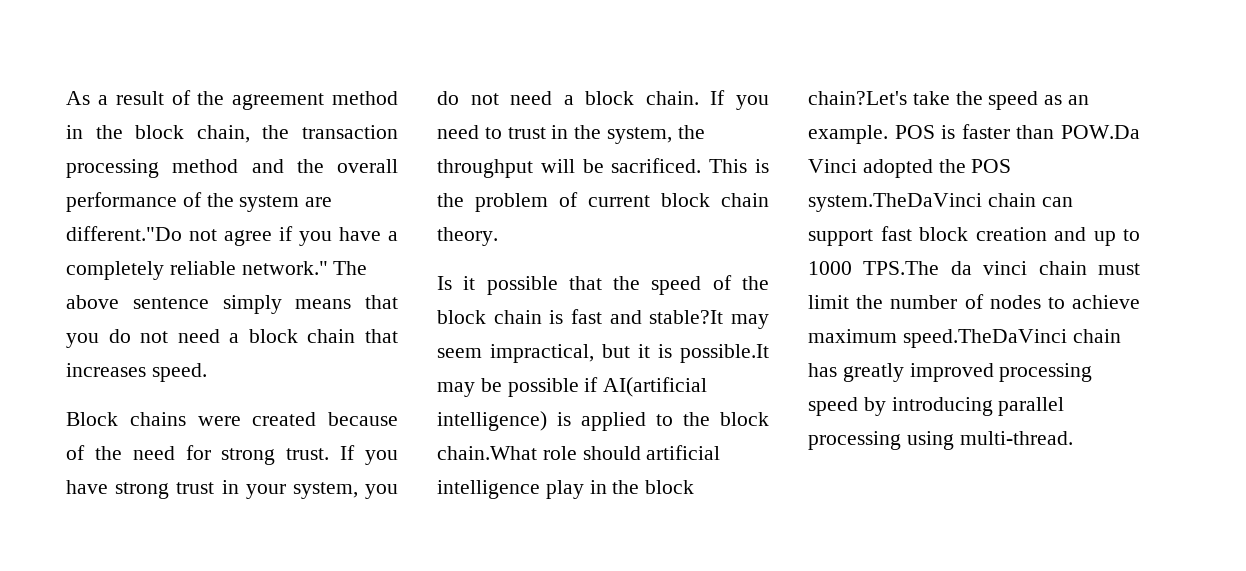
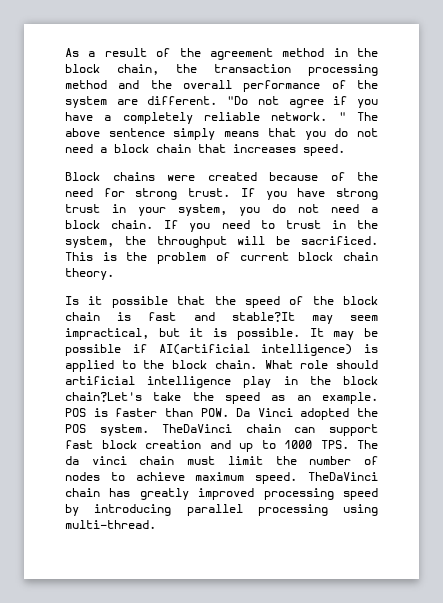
[66,226,182,241] different."Do -> [147,96,249,105] different. "Do
[241,261,328,275] network." -> [271,112,346,121] network. "
[680,344,769,363] possible.It -> [236,328,324,340] possible. It
[437,446,537,460] chain.What -> [214,360,293,369] chain. What
[1061,125,1140,139] POW.Da -> [200,408,251,417] POW. Da
[808,193,982,212] system.TheDaVinci -> [99,424,233,436] system. TheDaVinci
[863,261,940,275] TPS.The -> [320,440,378,449] TPS. The
[902,329,1067,348] speed.TheDaVinci -> [255,472,378,484] speed. TheDaVinci

